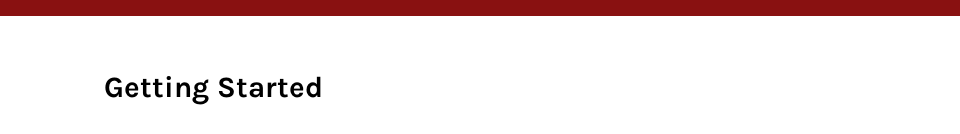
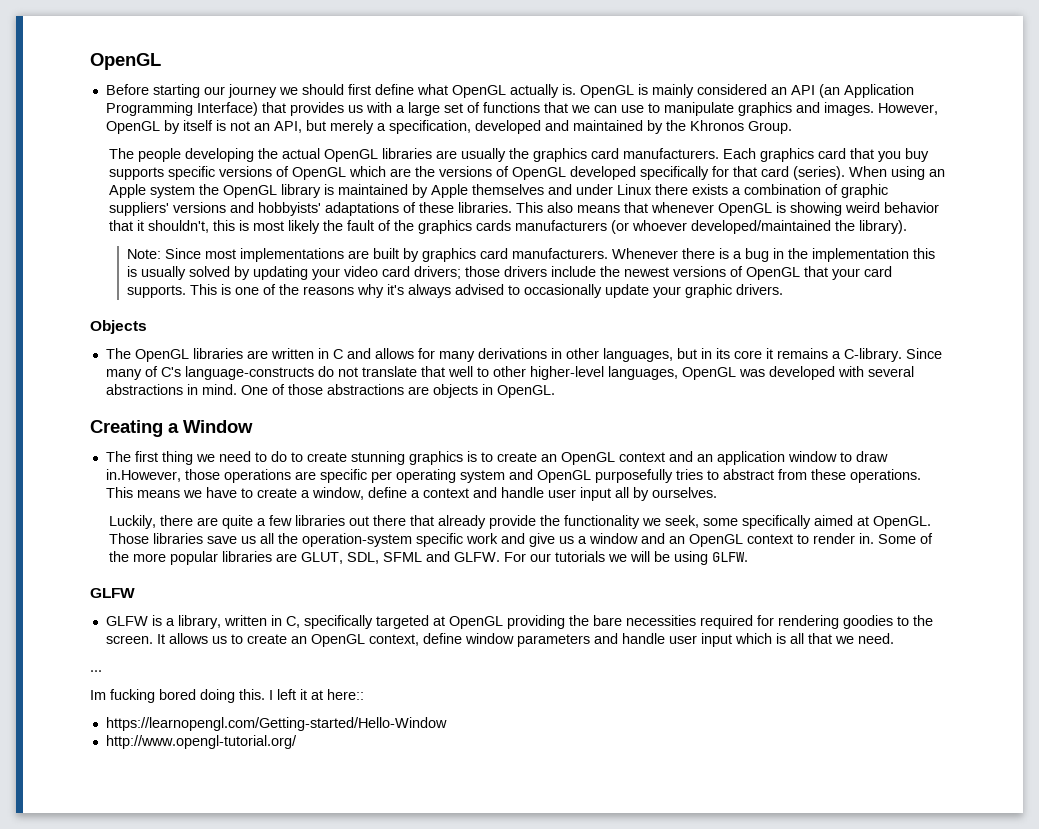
[104,76,323,105] Getting Started -> [90,53,161,70] [105,84,914,98] [105,102,938,116] [105,120,792,134] [108,148,929,162] [108,166,945,180] [108,184,888,198] [108,202,939,216] [108,220,907,234] [127,248,936,262] [127,266,893,280] [127,284,784,298] [90,320,147,334] [105,348,942,362] [105,366,914,380] [105,384,555,398] [90,420,253,437] [105,451,888,465] [105,469,921,483] [105,487,717,501] [108,515,931,529] [108,533,933,547] [108,551,748,565] [90,588,135,598] [105,615,933,629] [105,633,894,647] [90,670,102,672] [90,689,364,703] [105,717,447,731] [105,735,297,749] OpenGL // Before starting our journey we should first define what OpenGL actually is. OpenGL is mainly considered an API (an Application Programming Interface) that provides us with a large set of functions that we can use to manipulate graphics and images. However, OpenGL by itself is not an API, but merely a specification, developed and maintained by the Khronos Group. // The people developing the actual OpenGL libraries are usually the graphics card manufacturers. Each graphics card that you buy supports specific versions of OpenGL which are the versions of OpenGL developed specifically for that card (series). When using an Apple system the OpenGL library is maintained by Apple themselves and under Linux there exists a combination of graphic suppliers' versions and hobbyists' adaptations of these libraries. This also means that whenever OpenGL is showing weird behavior that it shouldn't, this is most likely the fault of the graphics cards manufacturers (or whoever developed/maintained the library). // Note: Since most implementations are built by graphics card manufacturers. Whenever there is a bug in the implementation this is usually solved by updating your video card drivers; those drivers include the newest versions of OpenGL that your card supports. This is one of the reasons why it's always advised to occasionally update your graphic drivers. // Objects // The OpenGL libraries are written in C and allows for many derivations in other languages, but in its core it remains a C-library. Since many of C's language-constructs do not translate that well to other higher-level languages, OpenGL was developed with several abstractions in mind. One of those abstractions are objects in OpenGL. // Creating a Window // The first thing we need to do to create stunning graphics is to create an OpenGL context and an application window to draw in.However, those operations are specific per operating system and OpenGL purposefully tries to abstract from these operations. This means we have to create a window, define a context and handle user input all by ourselves. // Luckily, there are quite a few libraries out there that already provide the functionality we seek, some specifically aimed at OpenGL. Those libraries save us all the operation-system specific work and give us a window and an OpenGL context to render in. Some of the more popular libraries are GLUT, SDL, SFML and GLFW. For our tutorials we will be using GLFW. // GLFW // GLFW is a library, written in C, specifically targeted at OpenGL providing the bare necessities required for rendering goodies to the screen. It allows us to create an OpenGL context, define window parameters and handle user input which is all that we need. // ... // Im fucking bored doing this. I left it at here:: // https://learnopengl.com/Getting-started/Hello-Window // http://www.opengl-tutorial.org/

